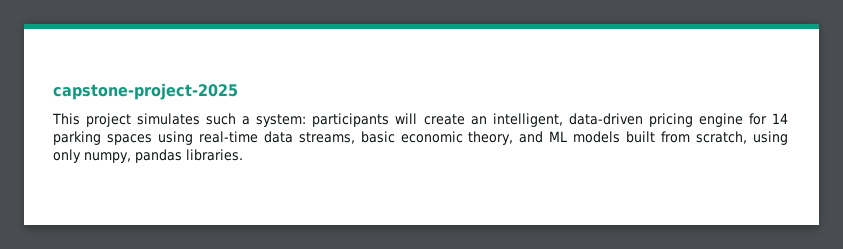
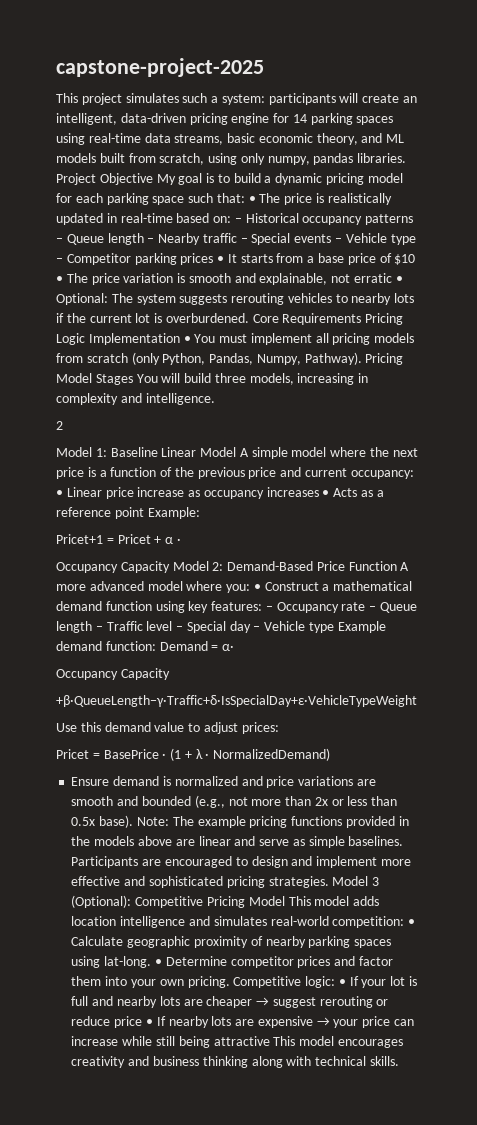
(243, 155) none -> [56,173,403,185] [56,193,392,205] [56,213,414,225] [56,233,416,245] [56,253,416,265] [56,273,403,285] [56,293,415,305] [56,313,404,325] [56,333,415,345] [56,352,404,365] [56,373,369,385] [56,393,215,405] [56,421,63,430] [56,447,418,459] [56,467,414,479] [56,487,384,499] [56,507,200,519] [56,534,181,544] [56,561,410,573] [56,581,413,593] [56,601,418,613] [56,621,386,633] [56,641,235,651] [56,668,170,680] [56,695,417,707] [56,722,279,734] [56,748,331,761] [71,776,376,788] [71,795,398,808] [71,815,409,828] [71,836,404,848] [71,856,411,868] [71,876,380,888] [71,895,380,908] [71,916,416,928] [71,936,392,948] [71,956,393,968] [71,976,417,988] [71,996,389,1008] [71,1016,414,1028] [71,1036,403,1048] [71,1056,399,1068] Project Objective My goal is to build a dynamic pricing model for each parking space such that: • The price is realistically updated in real-time based on: – Historical occupancy patterns – Queue length – Nearby traffic – Special events – Vehicle type – Competitor parking prices • It starts from a base price of $10 • The price variation is smooth and explainable, not erratic • Optional: The system suggests rerouting vehicles to nearby lots if the current lot is overburdened. Core Requirements Pricing Logic Implementation • You must implement all pricing models from scratch (only Python, Pandas, Numpy, Pathway). Pricing Model Stages You will build three models, increasing in complexity and intelligence. // 2 // Model 1: Baseline Linear Model A simple model where the next price is a function of the previous price and current occupancy: • Linear price increase as occupancy increases • Acts as a reference point Example: // Pricet+1 = Pricet + α · // Occupancy Capacity Model 2: Demand-Based Price Function A more advanced model where you: • Construct a mathematical demand function using key features: – Occupancy rate – Queue length – Traffic level – Special day – Vehicle type Example demand function: Demand = α· // Occupancy Capacity // +β·QueueLength−γ·Traffic+δ·IsSpecialDay+ε·VehicleTypeWeight // Use this demand value to adjust prices: // Pricet = BasePrice · (1 + λ · NormalizedDemand) // Ensure demand is normalized and price variations are smooth and bounded (e.g., not more than 2x or less than 0.5x base). Note: The example pricing functions provided in the models above are linear and serve as simple baselines. Participants are encouraged to design and implement more effective and sophisticated pricing strategies. Model 3 (Optional): Competitive Pricing Model This model adds location intelligence and simulates real-world competition: • Calculate geographic proximity of nearby parking spaces using lat-long. • Determine competitor prices and factor them into your own pricing. Competitive logic: • If your lot is full and nearby lots are cheaper → suggest rerouting or reduce price • If nearby lots are expensive → your price can increase while still being attractive This model encourages creativity and business thinking along with technical skills.

